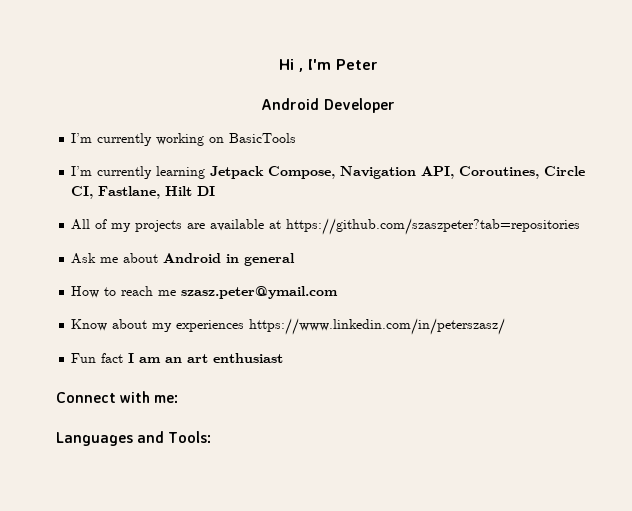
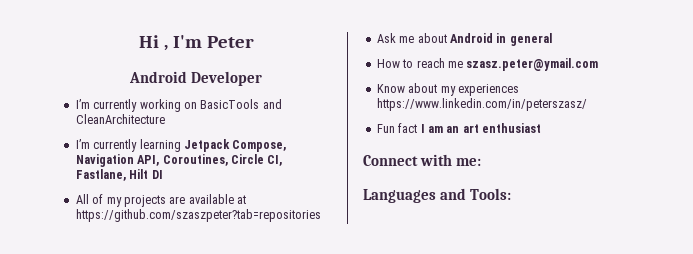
(297, 138) none -> [262,99,282,109] [75,114,165,124] and CleanArchitecture

